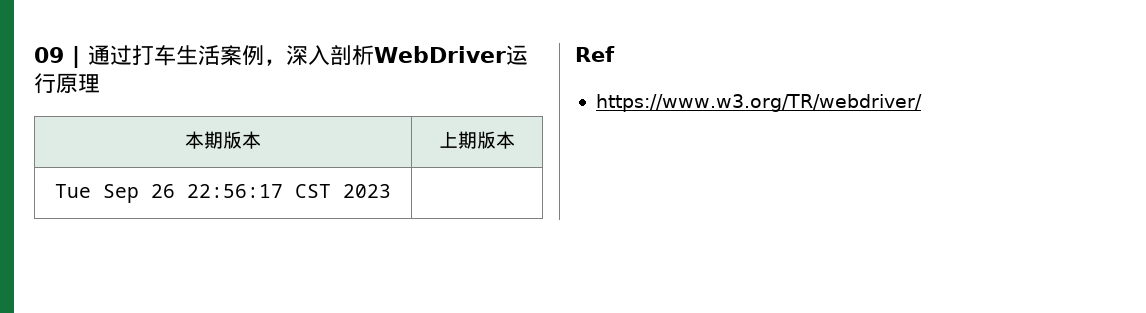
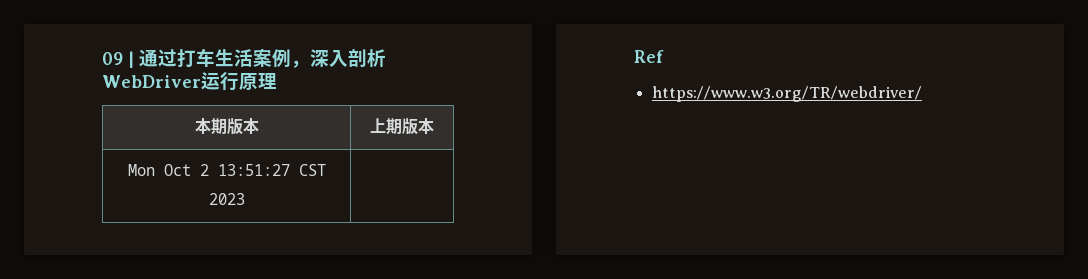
[55,184,283,203] Tue Sep 26 22:56:17 -> [127,164,290,176] Mon Oct 2 13:51:27

